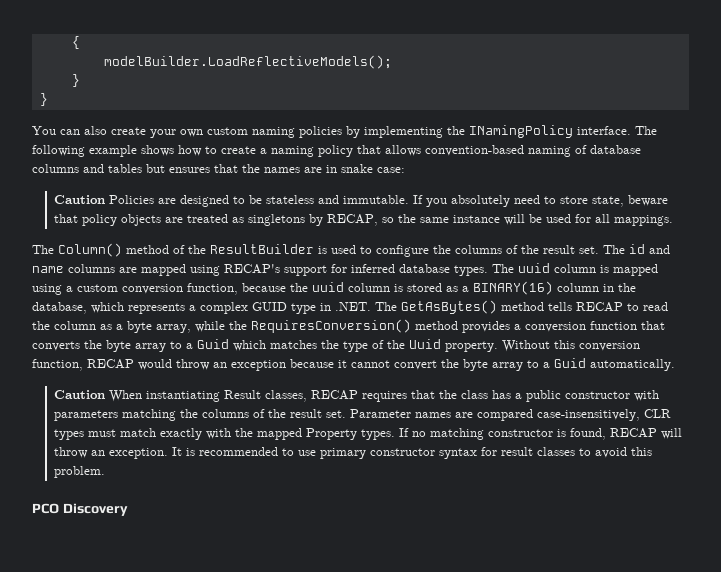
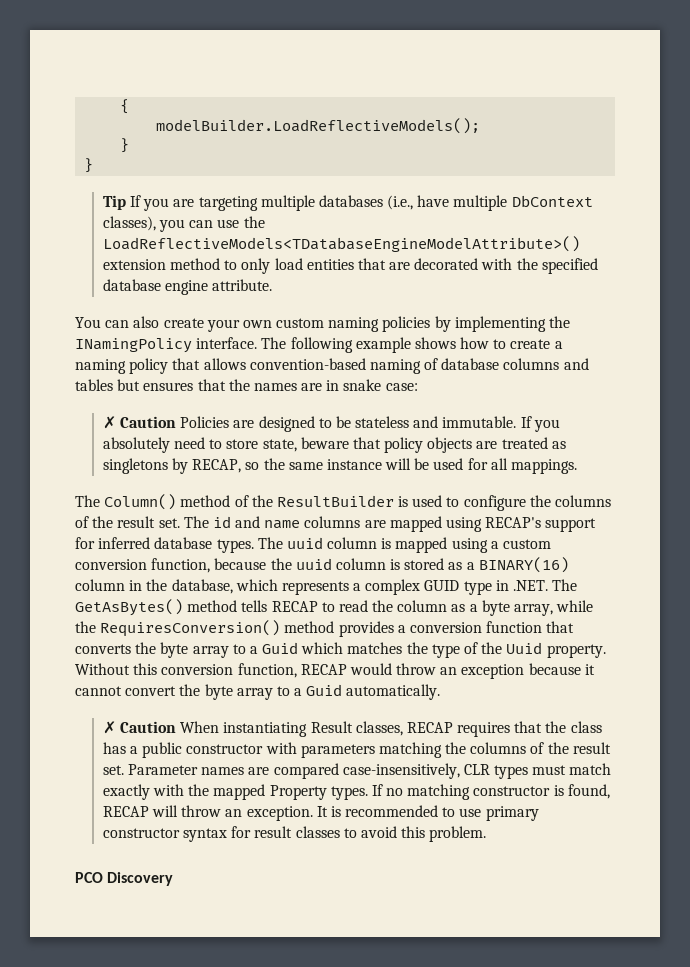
(48, 99) none -> [102,195,593,211] [102,216,265,232] [102,236,580,252] [102,258,598,274] [102,279,273,295] // Tip If you are targeting multiple databases (i.e., have multiple DbContext classes), you can use the LoadReflectiveModels<TDatabaseEngineModelAttribute>() extension method to only load entities that are decorated with the specified database engine attribute.
(405, 170) none -> [102,416,116,429] ✗
(675, 365) none -> [102,721,116,734] ✗

